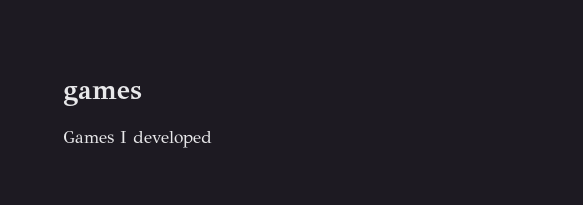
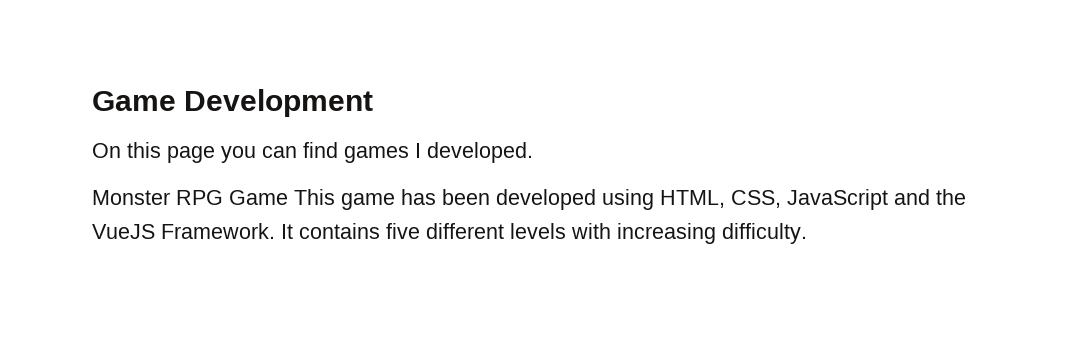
[63,86,142,106] [63,131,212,148] games // Games I developed -> [92,89,374,117] [92,142,533,163] [92,189,966,210] [92,223,807,244] Game Development // On this page you can find games I developed. // Monster RPG Game This game has been developed using HTML, CSS, JavaScript and the VueJS Framework. It contains five different levels with increasing difficulty.

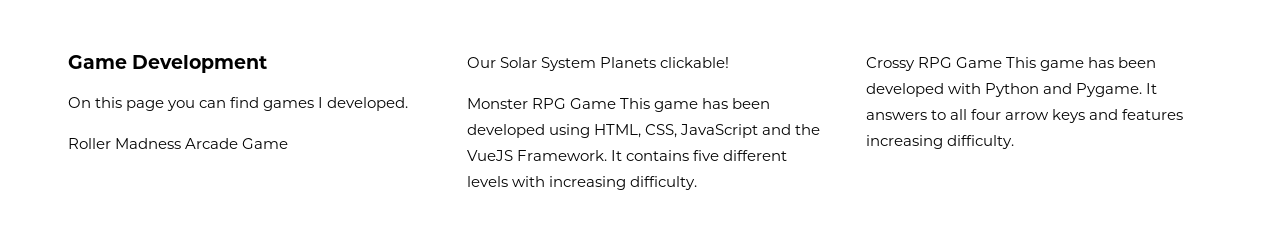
(533, 152) none -> [68,138,289,149] [467,57,730,71] // Roller Madness Arcade Game // Our Solar System Planets clickable!
(807, 233) none -> [866,57,1157,71] [866,83,1158,97] [866,109,1184,123] [866,135,1015,149] // Crossy RPG Game This game has been developed with Python and Pygame. It answers to all four arrow keys and features increasing difficulty.

